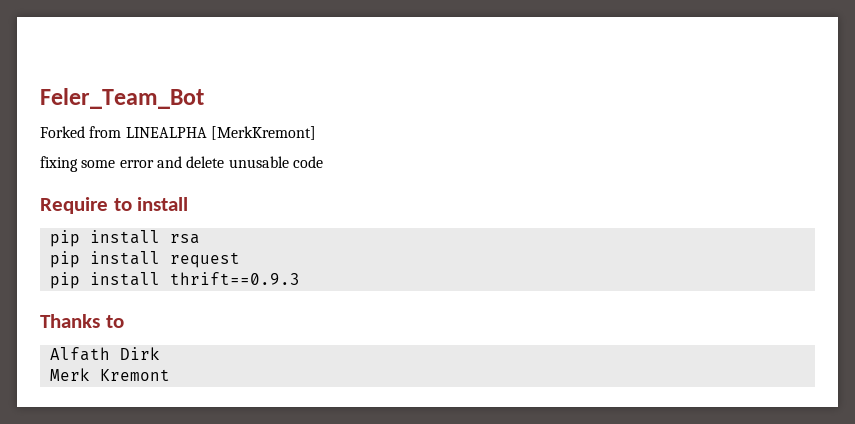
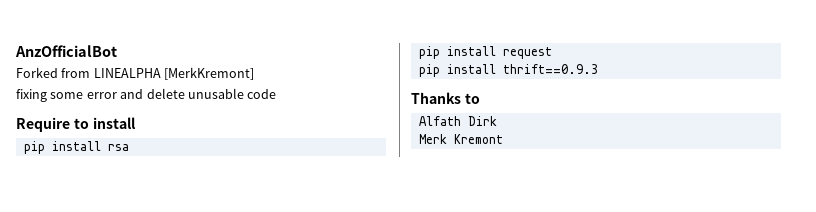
[40,88,204,109] Feler_Team_Bot -> [15,45,117,57] AnzOfficialBot

